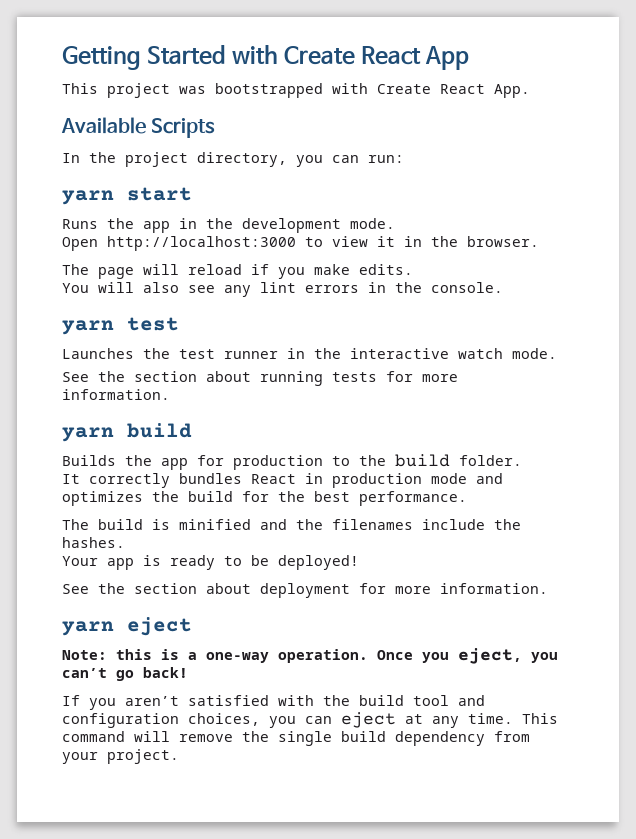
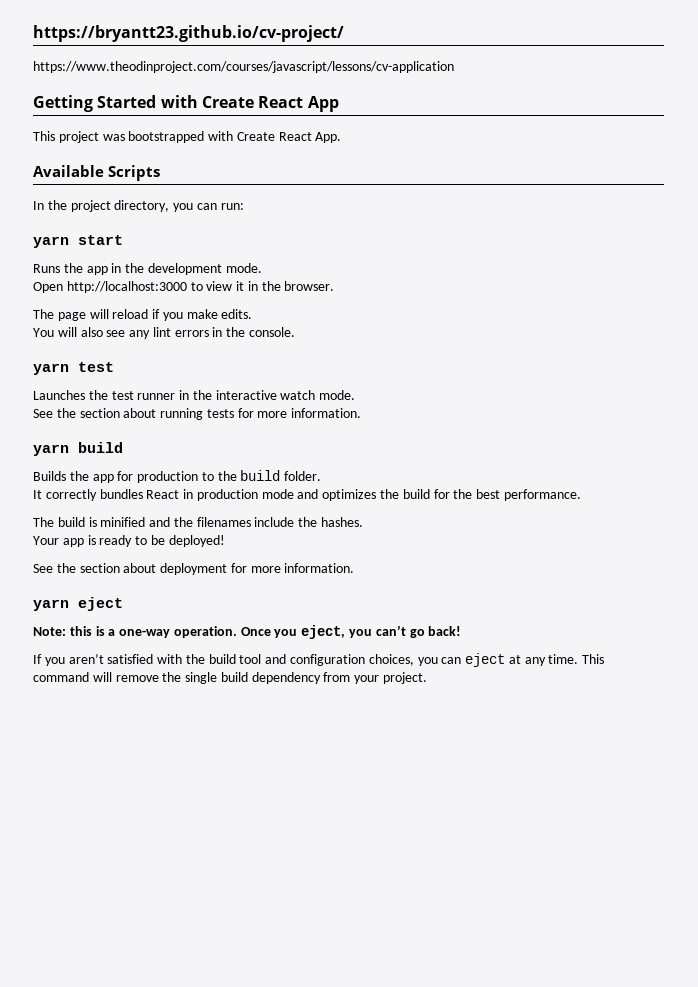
(62, 58) none -> [33,25,344,42] [33,61,454,73] https://bryantt23.github.io/cv-project/ // https://www.theodinproject.com/courses/javascript/lessons/cv-application //

